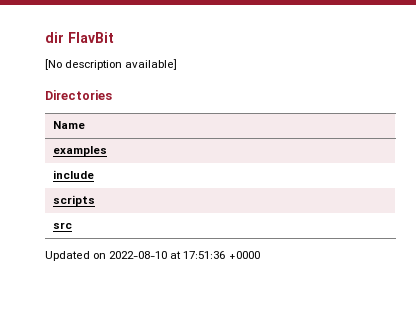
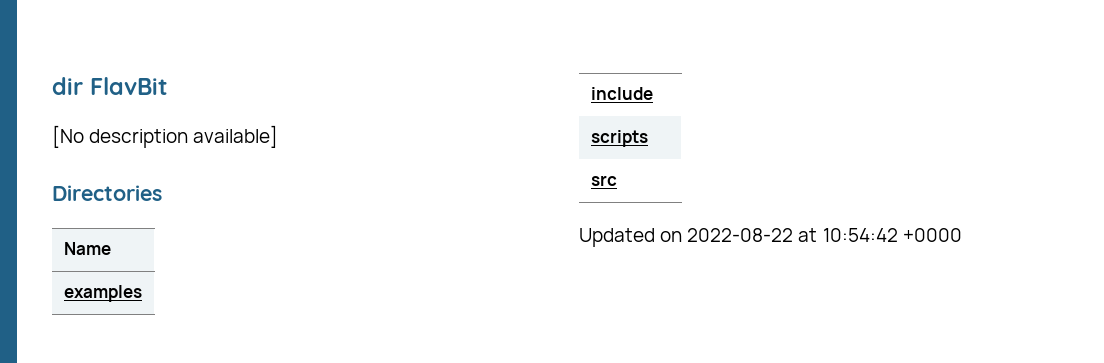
[109,251,226,259] 2022-08-10 at 17:51:36 -> [687,228,898,242] 2022-08-22 at 10:54:42

